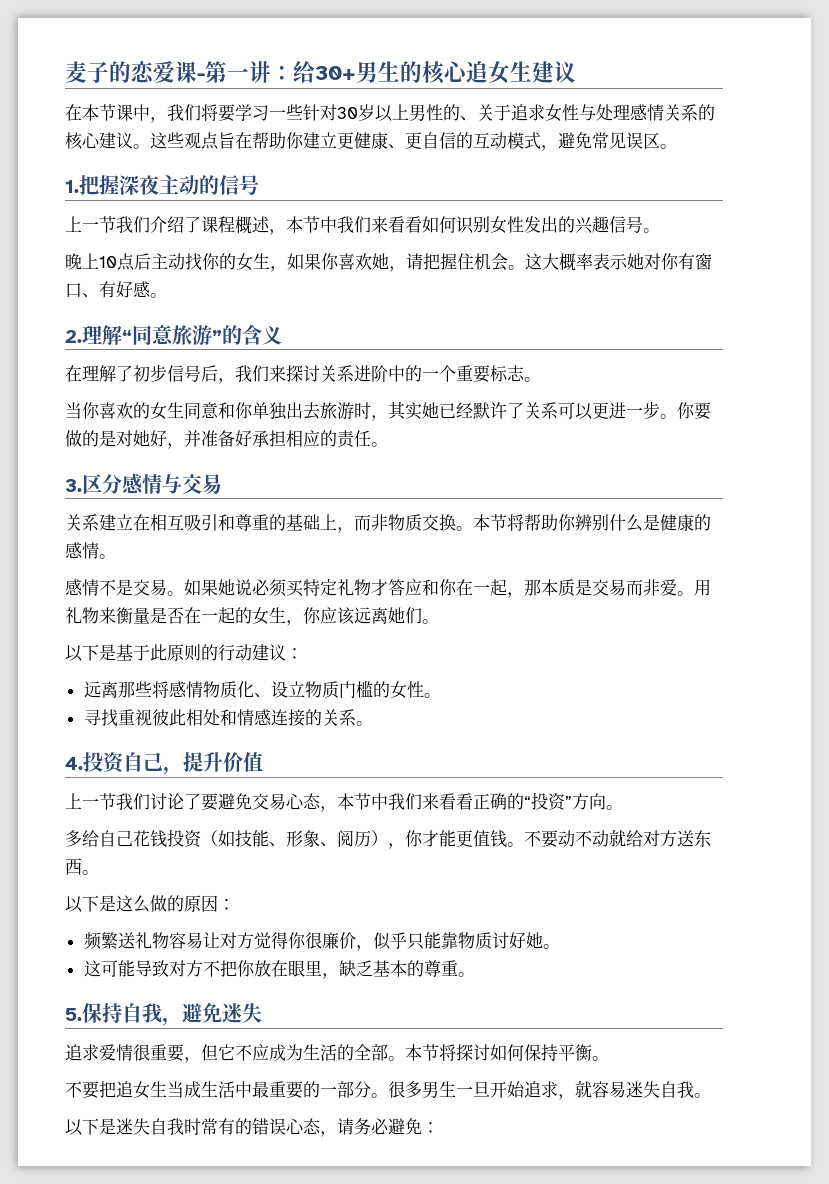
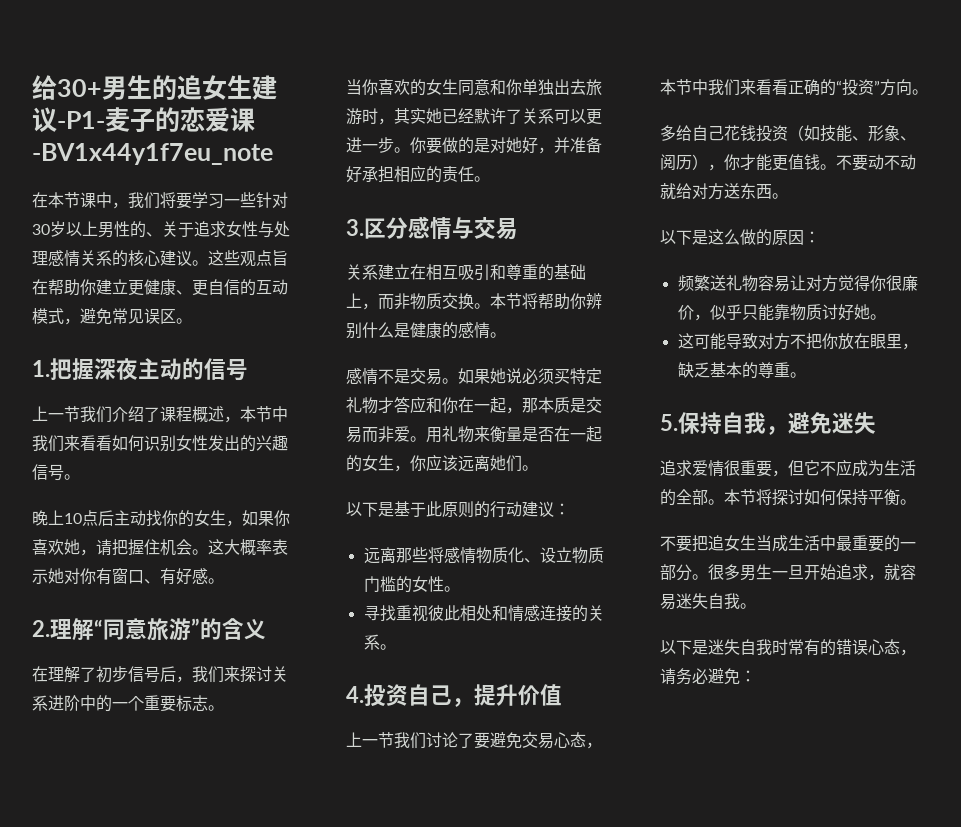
[65,61,576,85] 麦子的恋爱课-第一讲：给30+男生的核心追女生建议 -> [32,75,277,100] [32,107,255,133] [32,143,273,165] 给30+男生的追女生建议-P1-麦子的恋爱课-BV1x44y1f7eu_note

